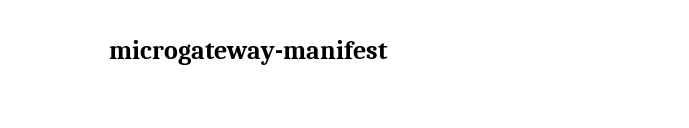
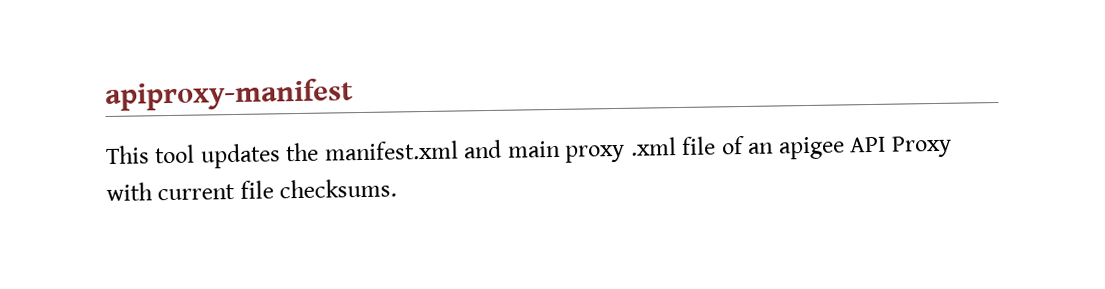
[109,40,388,65] microgateway-manifest -> [104,78,354,112] [105,135,952,169] [106,178,398,202] apiproxy-manifest // This tool updates the manifest.xml and main proxy .xml file of an apigee API Proxy with current file checksums.

